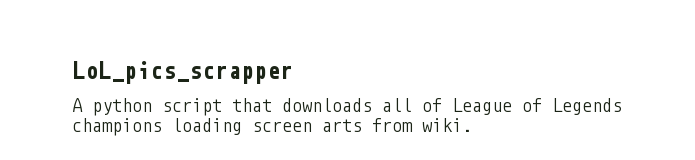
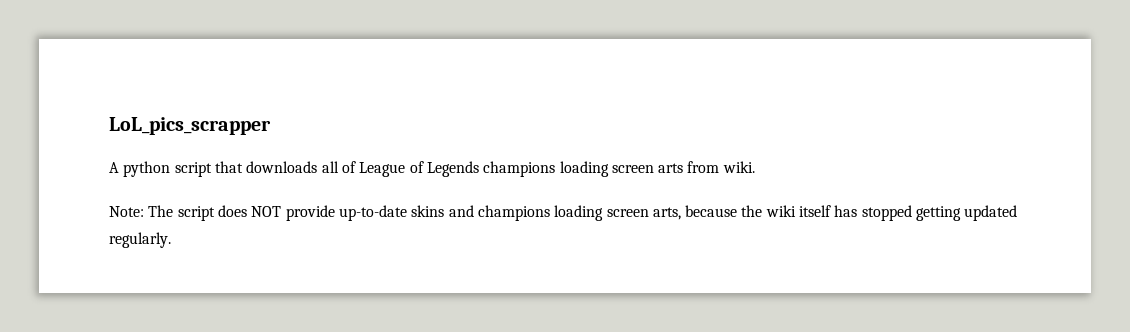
(472, 125) none -> [109,205,1018,221] [109,232,171,248] // Note: The script does NOT provide up-to-date skins and champions loading screen arts, because the wiki itself has stopped getting updated regularly.

